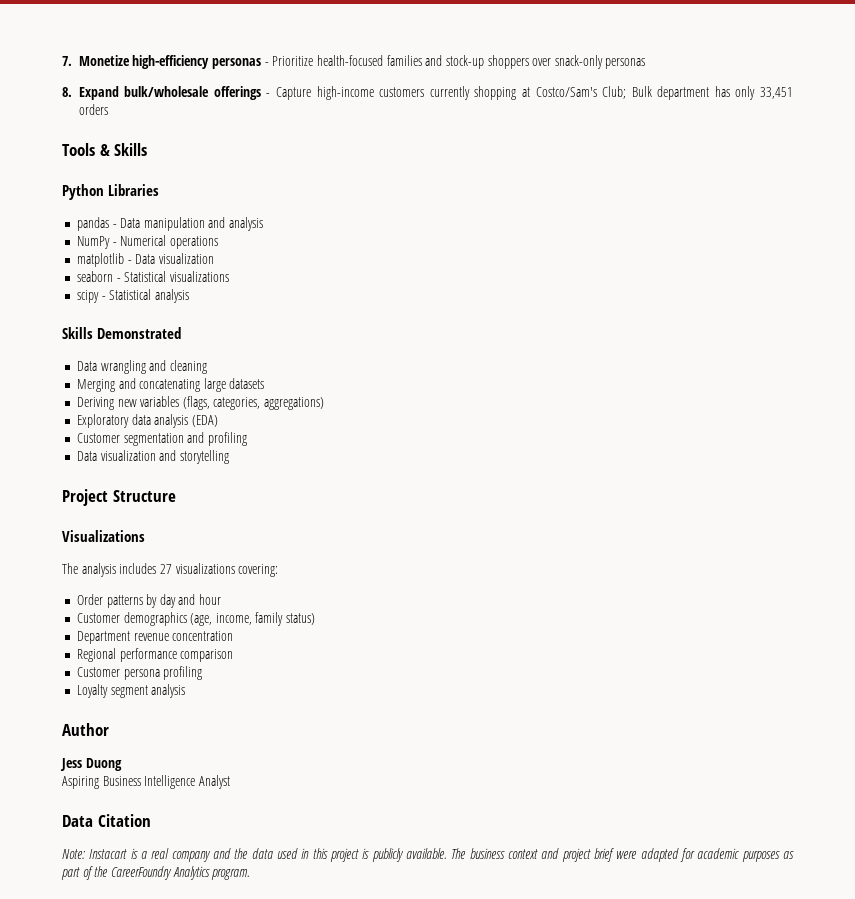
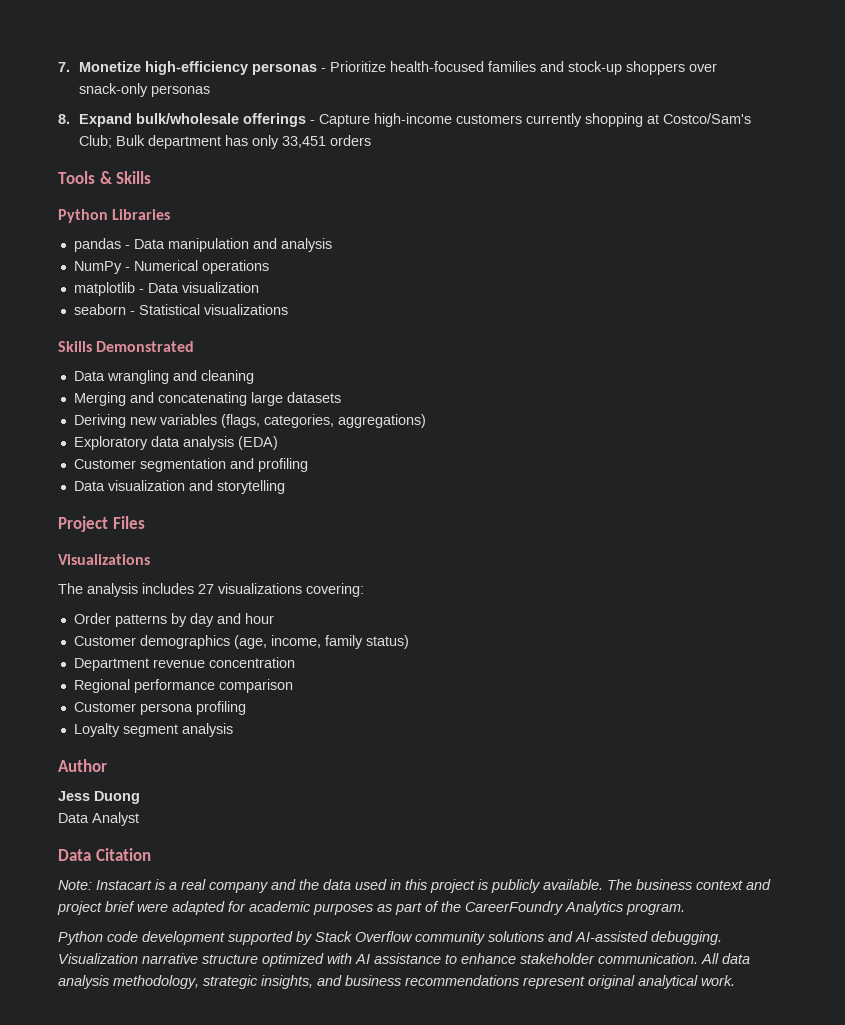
[76,289,189,303] // scipy - Statistical analysis -> (288, 309) none
[112,490,176,502] Structure -> [112,516,145,529] Files
[62,775,196,789] Aspiring Business Intelligence -> [58,813,89,823] Data
(251, 874) none -> [58,931,722,945] [58,953,750,967] [58,975,735,989] // Python code development supported by Stack Overflow community solutions and AI-assisted debugging. Visualization narrative structure optimized with AI assistance to enhance stakeholder communication. All data analysis methodology, strategic insights, and business recommendations represent original analytical work.

